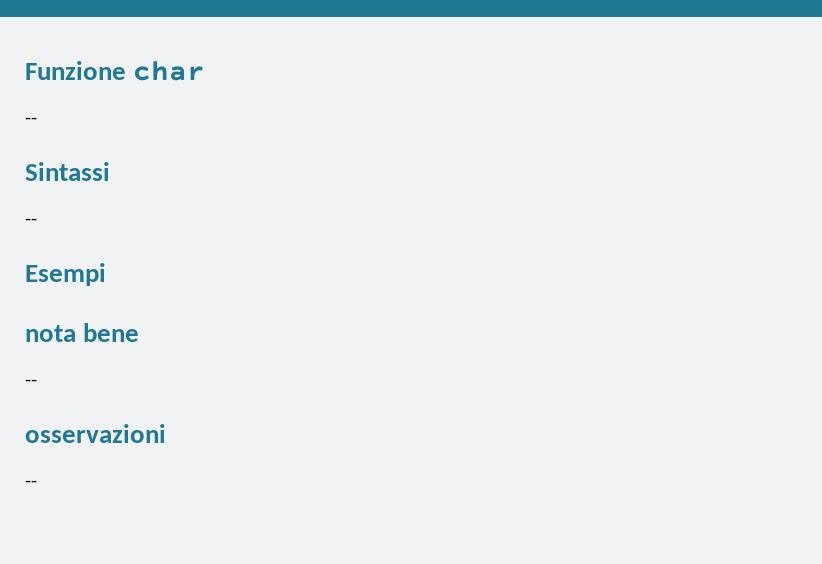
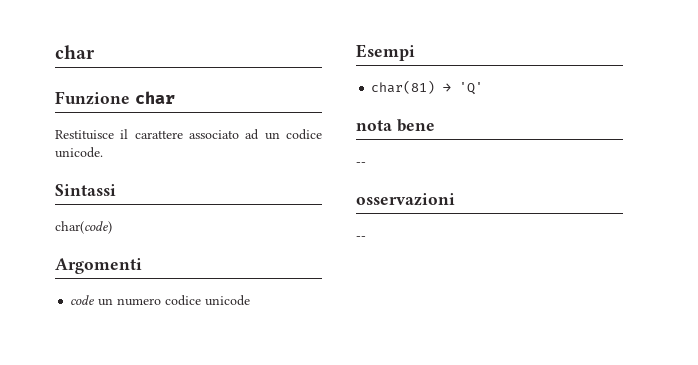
(25, 70) none -> [55,45,95,59] char //
[25,117,37,124] [25,162,110,181] [25,218,37,225] [25,263,106,286] -- // Sintassi // -- // Esempi -> [55,129,322,140] [55,147,103,158] [55,184,116,196] [55,221,112,234] [55,258,142,274] [70,295,251,306] [356,44,415,61] [371,80,484,95] Restituisce il carattere associato ad un codice unicode. // Sintassi // char(code) // Argomenti // code un numero codice unicode // Esempi // char(81) → 'Q'

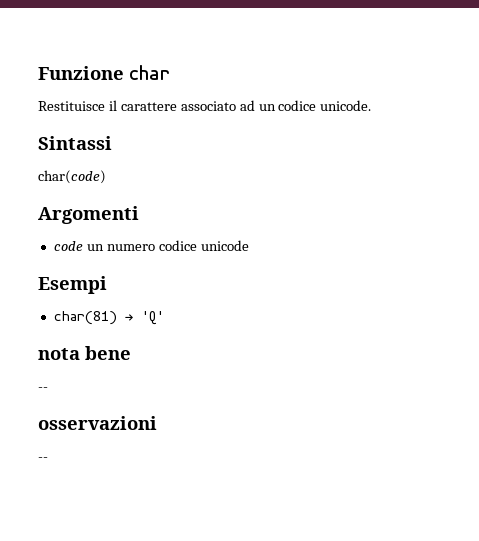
[55,45,95,59] char // -> (38, 73) none

